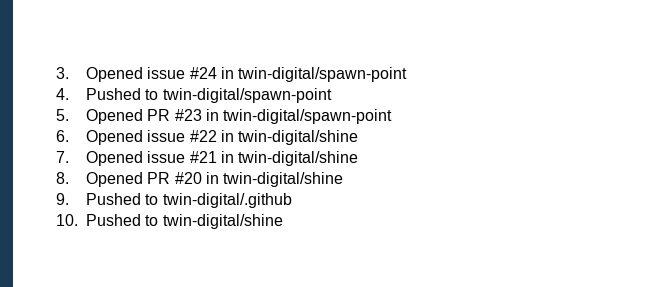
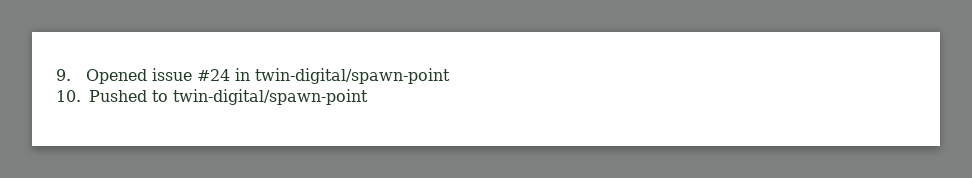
[56,67,69,79] 3. -> [56,69,71,81] 9.
[56,88,69,100] 4. -> [56,90,81,102] 10.
[56,109,393,124] [56,130,359,145] [56,151,359,166] [56,172,344,187] [56,193,292,208] [56,214,283,229] // 5. Opened PR #23 in twin-digital/spawn-point // 6. Opened issue #22 in twin-digital/shine // 7. Opened issue #21 in twin-digital/shine // 8. Opened PR #20 in twin-digital/shine // 9. Pushed to twin-digital/.github // 10. Pushed to twin-digital/shine -> (368, 97) none

